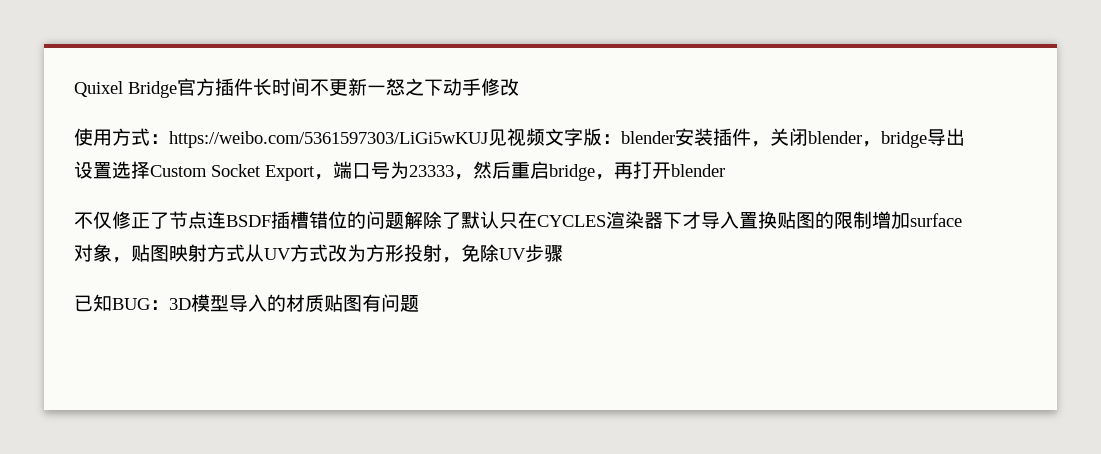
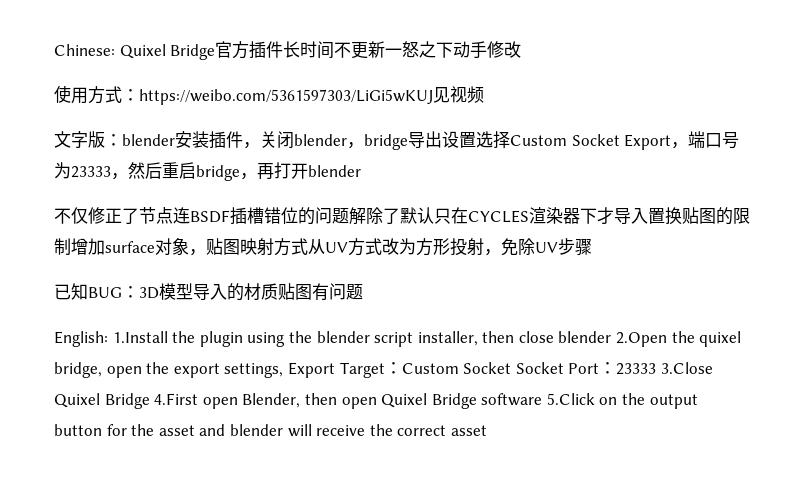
(74, 89) none -> [54,44,115,56] Chinese:
(545, 137) none -> (484, 94) //
(419, 303) none -> [54,331,742,347] [54,362,713,378] [54,393,698,409] [54,424,487,437] // English: 1.Install the plugin using the blender script installer, then close blender 2.Open the quixel bridge, open the export settings, Export Target：Custom Socket Socket Port：23333 3.Close Quixel Bridge 4.First open Blender, then open Quixel Bridge software 5.Click on the output button for the asset and blender will receive the correct asset

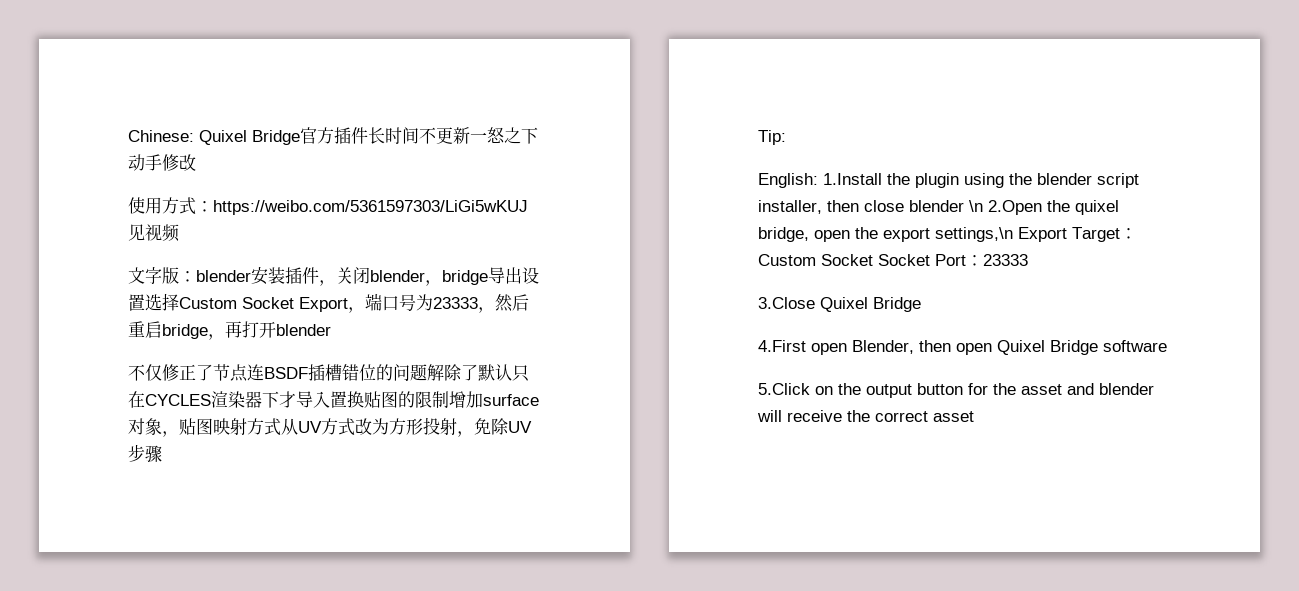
[54,283,363,301] 已知BUG：3D模型导入的材质贴图有问题 -> [758,130,786,145] Tip:
(612, 337) none -> [969,200,983,212] \n
[224,363,284,378] settings, -> [935,227,1013,242] settings,\n
(657, 369) none -> (1028, 260) //
(150, 401) none -> (921, 304) //
(543, 399) none -> (1167, 346) //

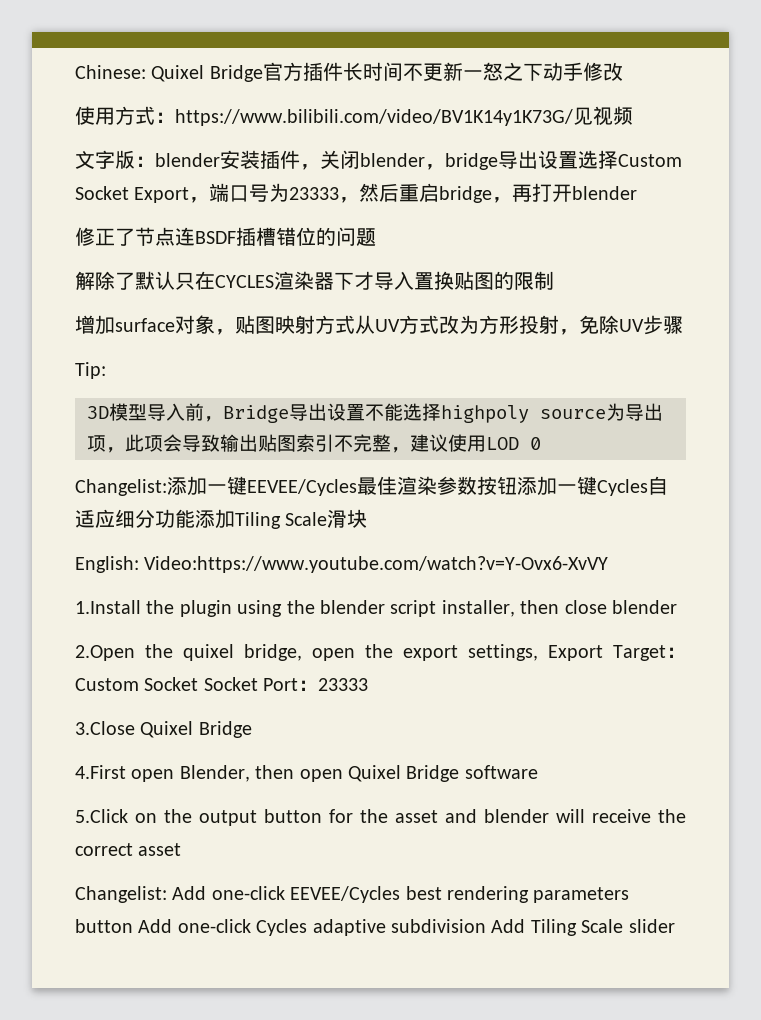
[213,200,528,215] https://weibo.com/5361597303/LiGi5wKUJ -> [175,109,573,126] https://www.bilibili.com/video/BV1K14y1K73G/
[128,364,162,381] 不仅 -> (638, 193) none
(427, 372) none -> (376, 237) //
(449, 399) none -> (554, 280) //
(786, 137) none -> [87,403,663,423] [87,434,541,453] [75,476,668,496] [75,509,368,529] // 3D模型导入前，Bridge导出设置不能选择highpoly source为导出项，此项会导致输出贴图索引不完整，建议使用LOD 0 // Changelist:添加一键EEVEE/Cycles最佳渲染参数按钮添加一键Cycles自适应细分功能添加Tiling Scale滑块
(818, 180) none -> [144,556,609,573] Video:https://www.youtube.com/watch?v=Y-Ovx6-XvVY //
[969,200,983,212] \n -> (677, 607) //
[935,227,1013,242] settings,\n -> [468,644,538,661] settings,
(974, 416) none -> [75,886,630,903] [75,919,675,936] // Changelist: Add one-click EEVEE/Cycles best rendering parameters button Add one-click Cycles adaptive subdivision Add Tiling Scale slider

